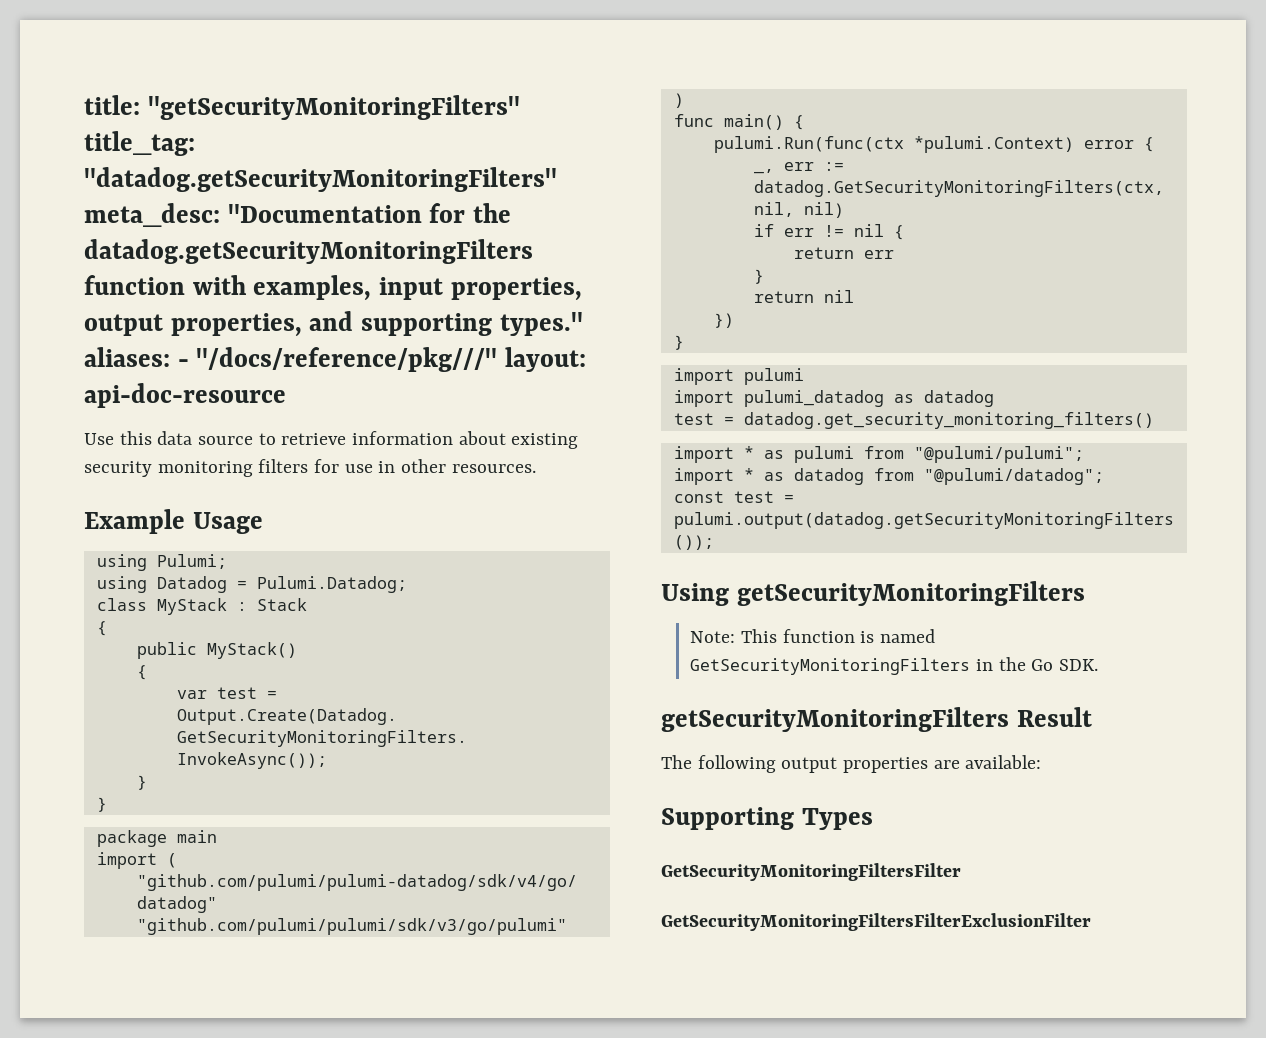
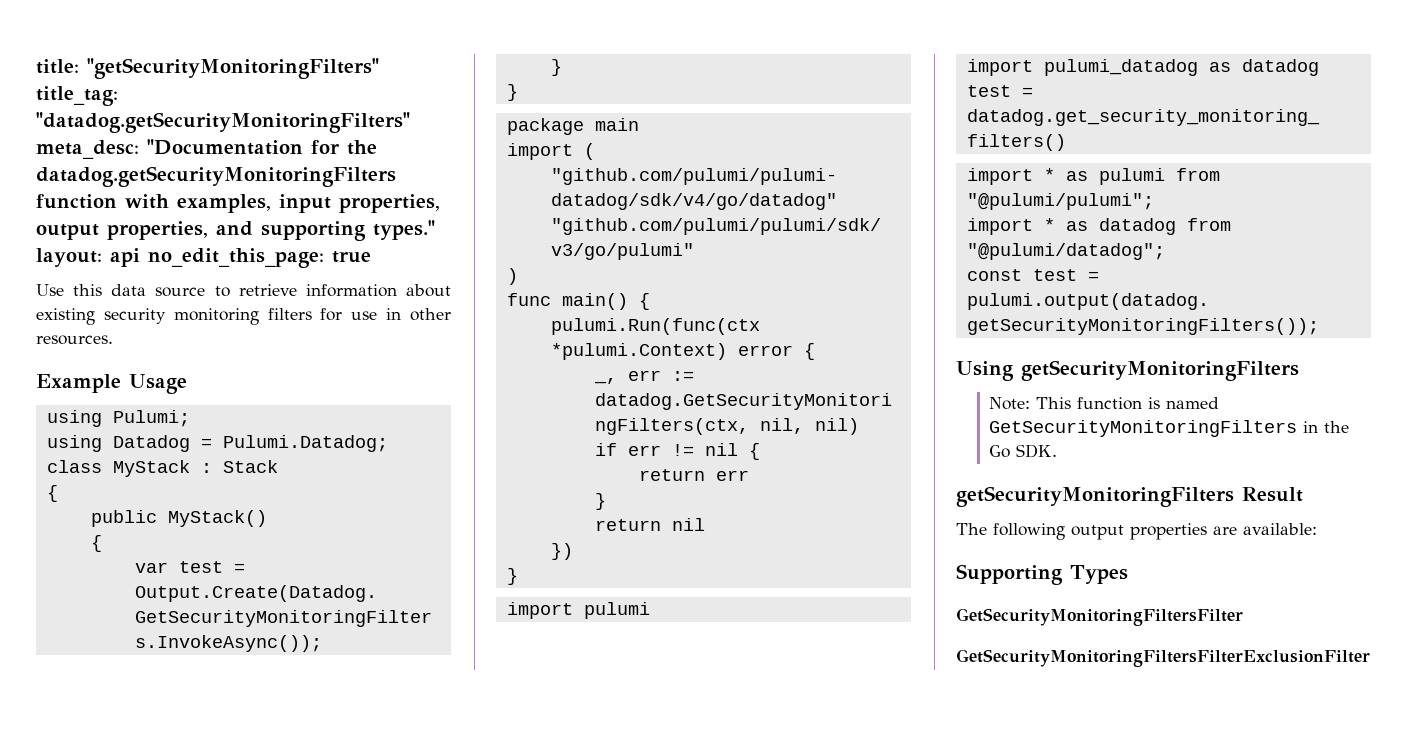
[84,347,587,372] [84,383,286,408] aliases: - "/docs/reference/pkg///" layout: api-doc-resource -> [36,248,371,268] layout: api no_edit_this_page: true

